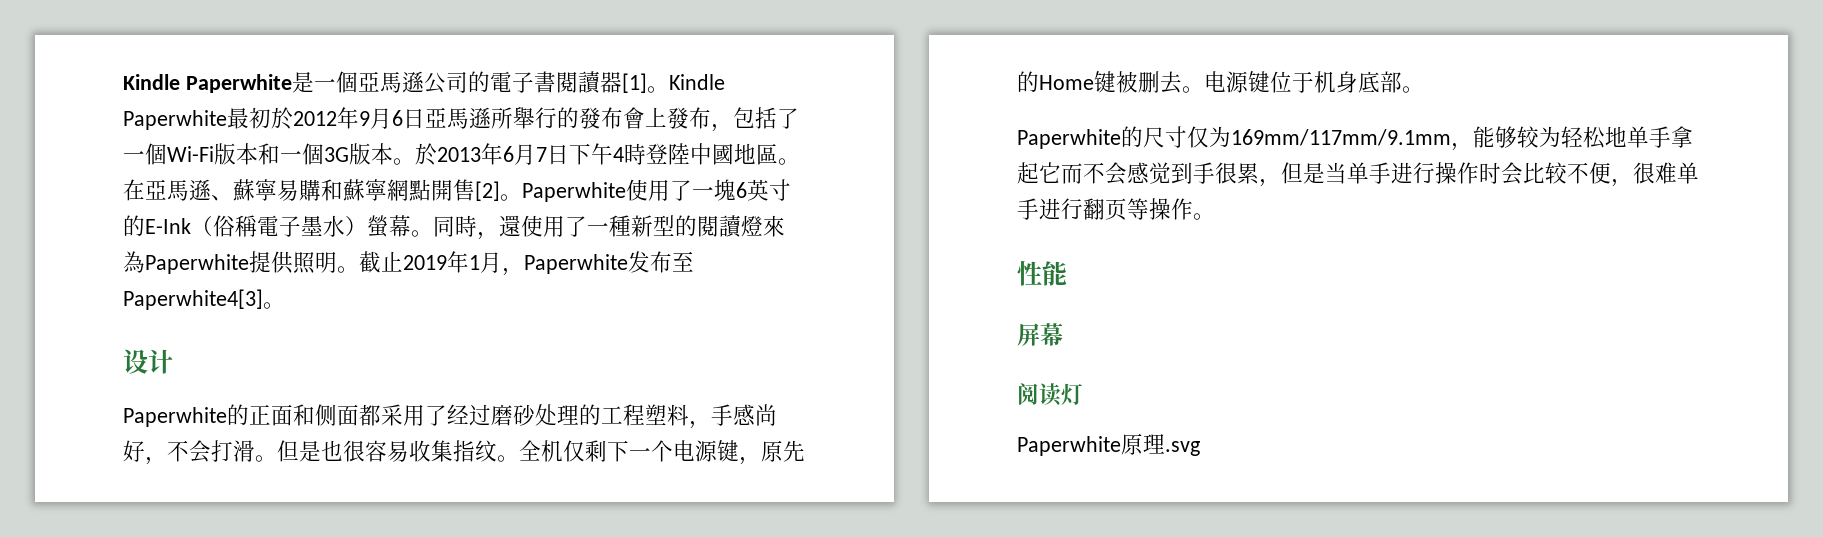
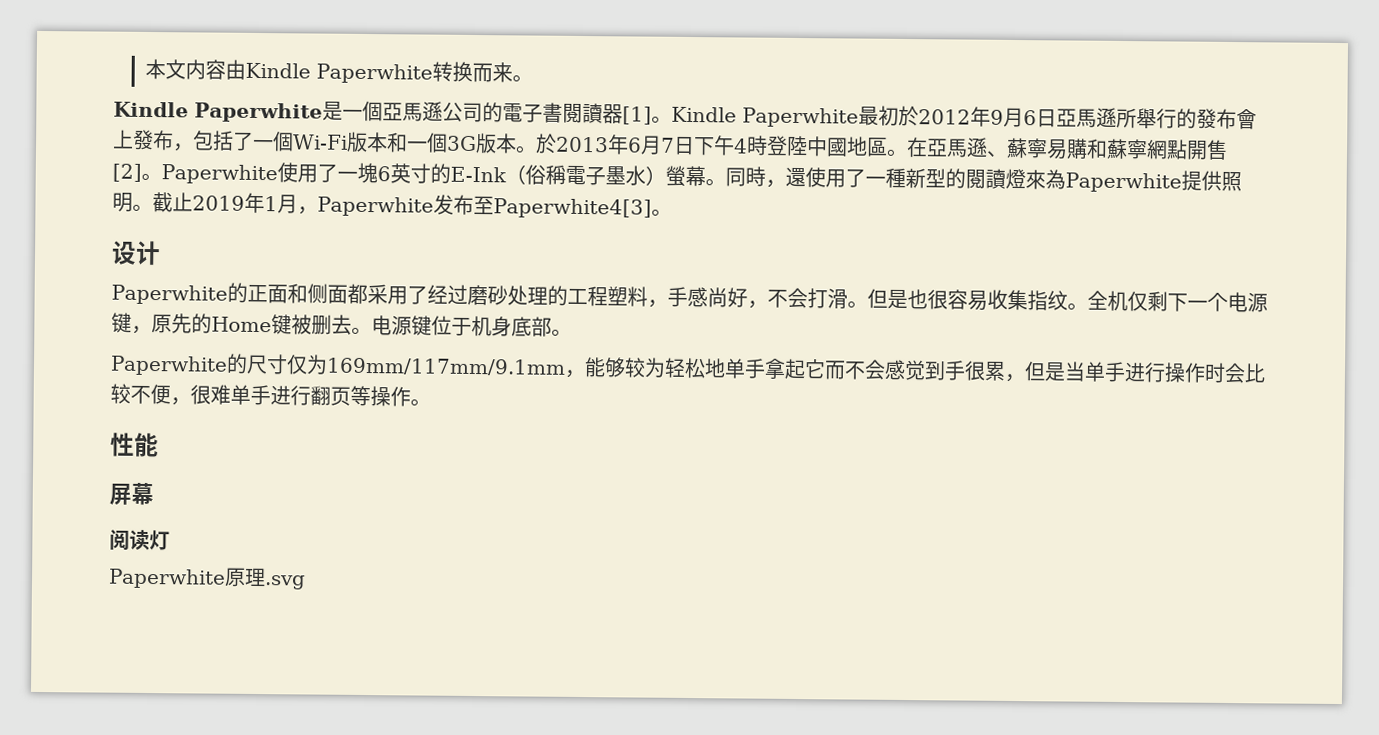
(123, 82) none -> [144,58,533,84] 本文内容由Kindle Paperwhite转换而来。 //

